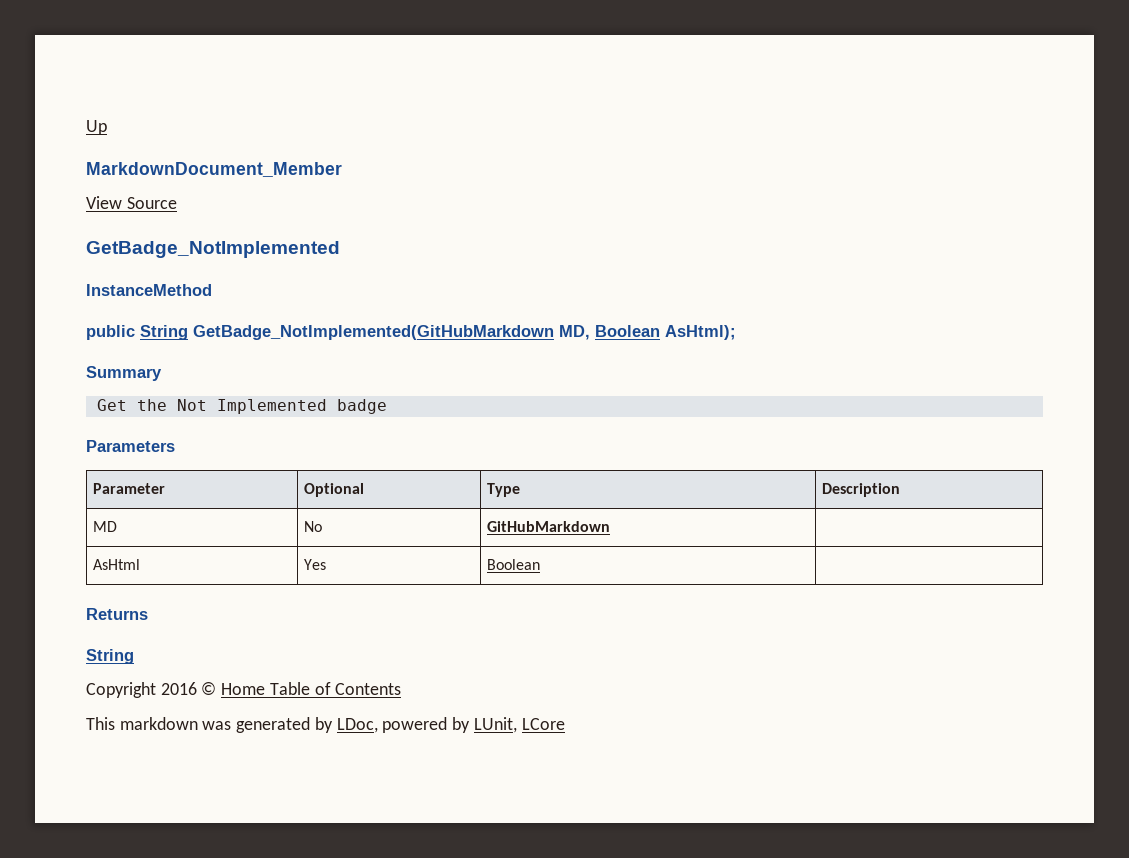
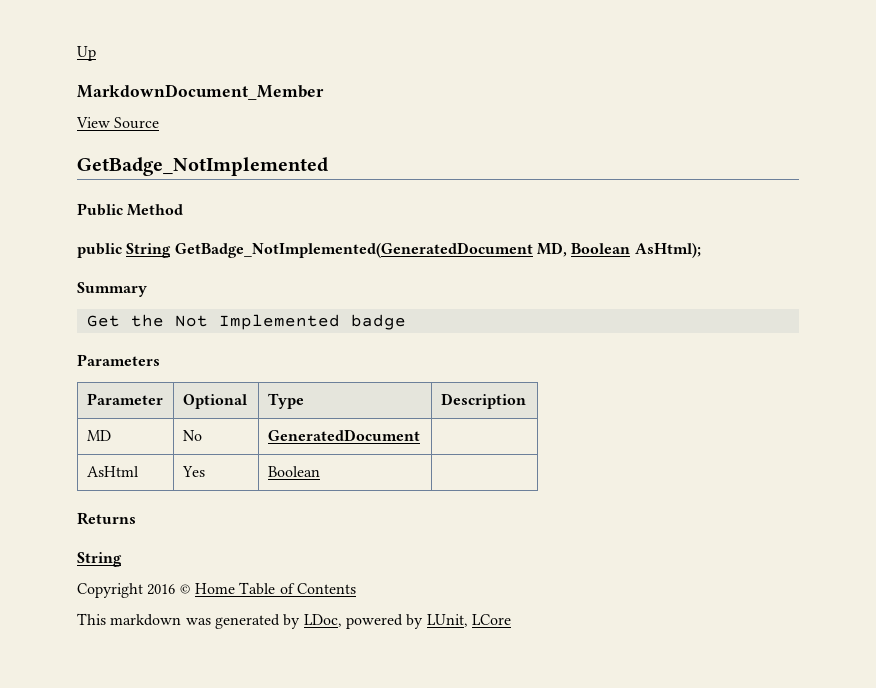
[86,284,212,296] InstanceMethod -> [77,203,184,216] Public Method
[193,325,554,340] GetBadge_NotImplemented(GitHubMarkdown -> [174,242,533,258] GetBadge_NotImplemented(GeneratedDocument
[487,521,611,532] GitHubMarkdown -> [267,429,420,441] GeneratedDocument

